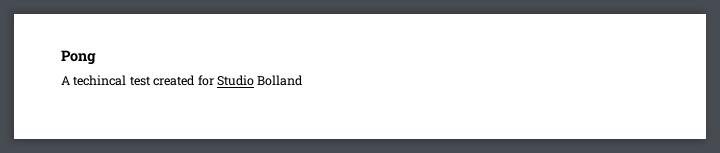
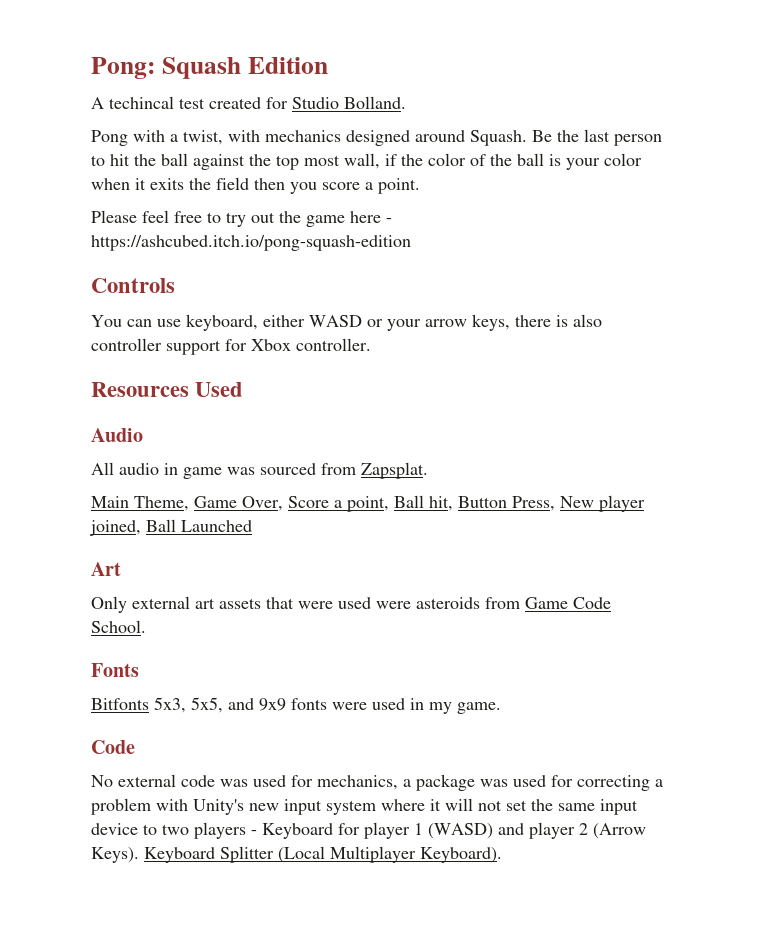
[61,50,96,65] Pong -> [91,57,328,79] Pong: Squash Edition
[257,75,304,86] Bolland -> [344,96,406,109] [91,129,662,146] [91,153,642,170] [91,177,420,194] [91,210,392,227] [91,235,411,251] [91,278,175,293] [91,314,602,331] [91,338,371,355] [91,382,244,397] [91,428,143,442] [91,462,428,479] [91,495,645,512] [89,519,252,536] [91,562,121,576] [91,596,611,613] [91,620,146,633] [91,663,139,677] [91,697,501,714] [91,740,135,754] [91,774,663,791] [91,798,638,815] [91,822,646,839] [91,846,502,863] Bolland. // Pong with a twist, with mechanics designed around Squash. Be the last person to hit the ball against the top most wall, if the color of the ball is your color when it exits the field then you score a point. // Please feel free to try out the game here - https://ashcubed.itch.io/pong-squash-edition // Controls // You can use keyboard, either WASD or your arrow keys, there is also controller support for Xbox controller. // Resources Used // Audio // All audio in game was sourced from Zapsplat. // Main Theme, Game Over, Score a point, Ball hit, Button Press, New player joined, Ball Launched // Art // Only external art assets that were used were asteroids from Game Code School. // Fonts // Bitfonts 5x3, 5x5, and 9x9 fonts were used in my game. // Code // No external code was used for mechanics, a package was used for correcting a problem with Unity's new input system where it will not set the same input device to two players - Keyboard for player 1 (WASD) and player 2 (Arrow Keys). Keyboard Splitter (Local Multiplayer Keyboard).

